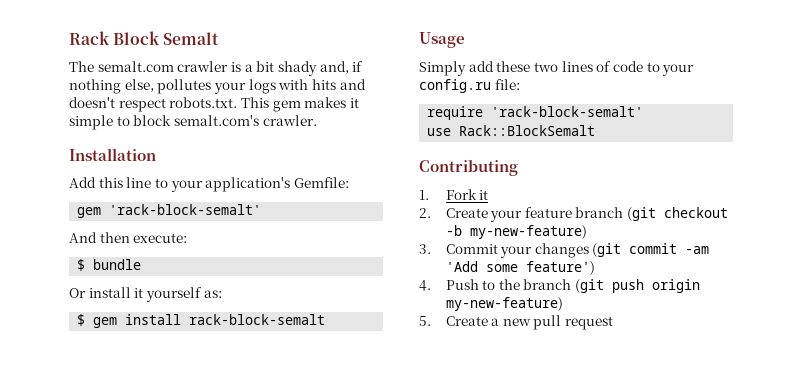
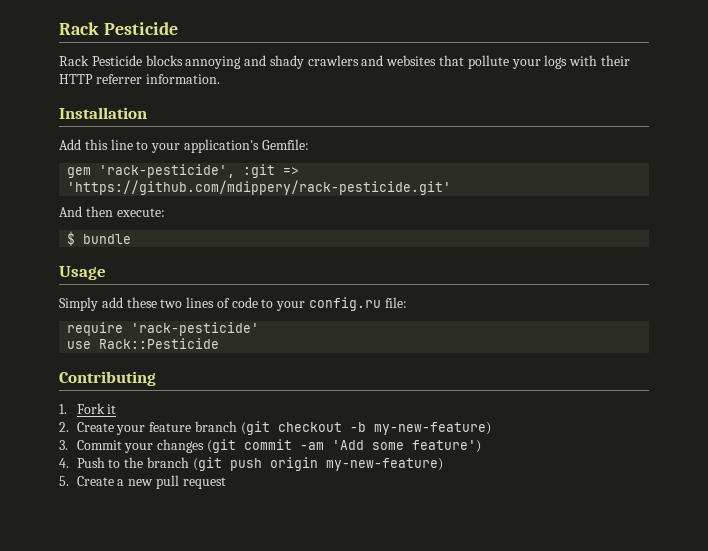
[69,31,220,45] [69,61,364,76] [69,79,366,94] [69,97,359,112] [69,115,317,130] Rack Block Semalt // The semalt.com crawler is a bit shady and, if nothing else, pollutes your logs with hits and doesn't respect robots.txt. This gem makes it simple to block semalt.com's crawler. -> [59,22,178,35] [59,55,630,69] [59,74,220,84] Rack Pesticide // Rack Pesticide blocks annoying and shady crawlers and websites that pollute your logs with their HTTP referrer information.
[109,204,262,215] 'rack-block-semalt' -> [99,164,300,178] [67,180,452,195] 'rack-pesticide', :git => 'https://github.com/mdippery/rack-pesticide.git'
[69,287,222,302] [77,314,326,328] // Or install it yourself as: // $ gem install rack-block-semalt -> (132, 239) none
[491,106,644,117] 'rack-block-semalt' -> [131,322,260,336] 'rack-pesticide'
[459,125,596,136] Rack::BlockSemalt -> [99,338,220,349] Rack::Pesticide

